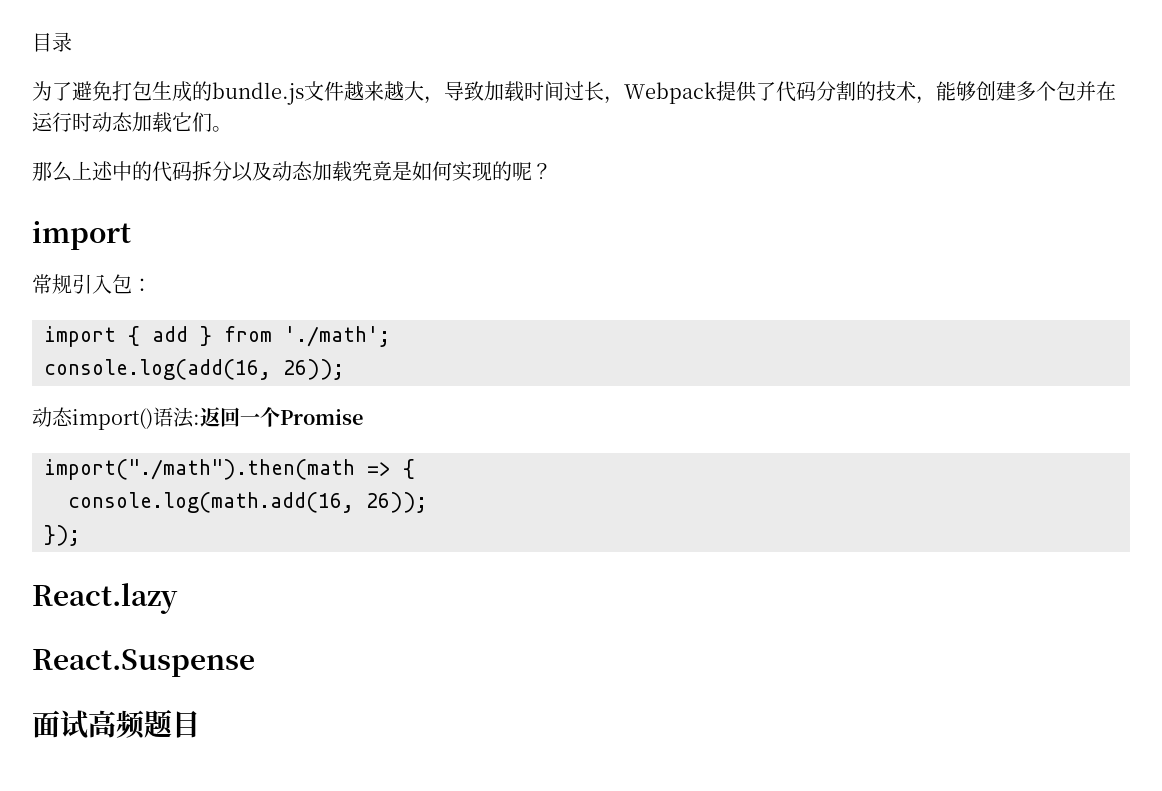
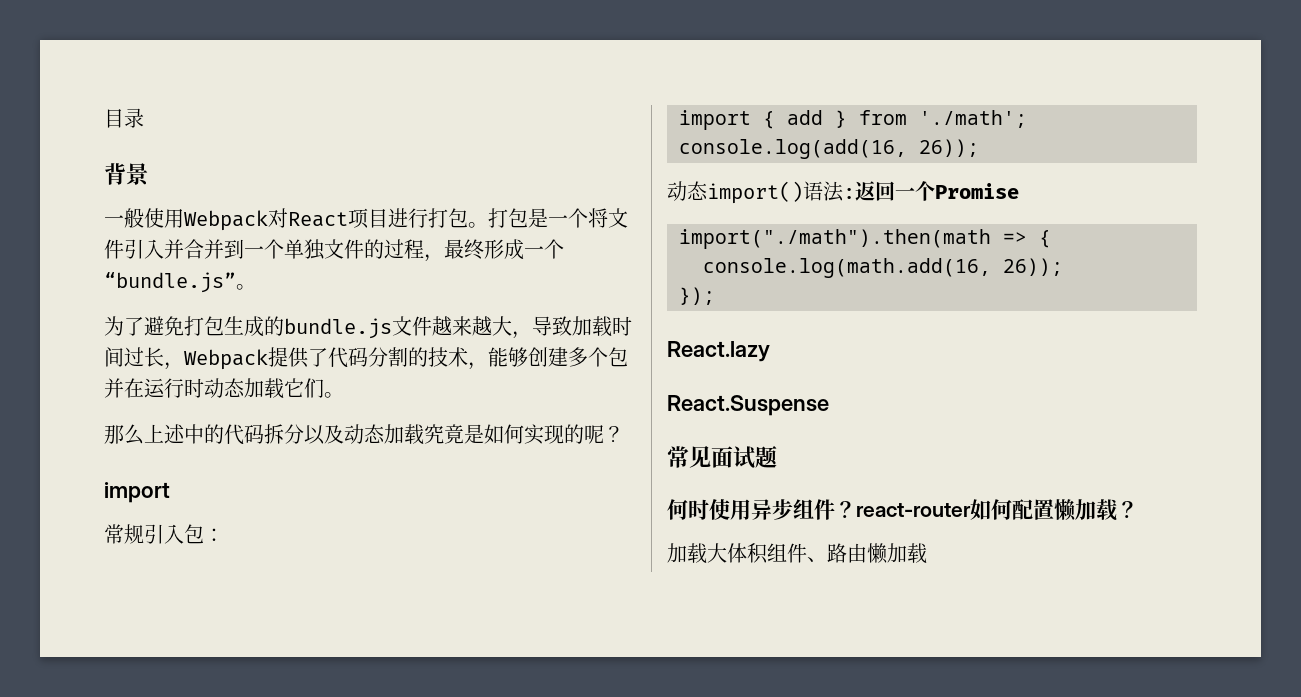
(72, 42) none -> [104,163,149,186] [104,208,628,231] [104,239,564,262] [104,272,256,293] // 背景 // 一般使用Webpack对React项目进行打包。打包是一个将文件引入并合并到一个单独文件的过程，最终形成一个“bundle.js”。
[32,710,146,740] 面试高频 -> [667,446,755,469] 常见面试
[172,710,200,738] 目 -> [667,499,1138,521] [667,543,927,564] // 何时使用异步组件？react-router如何配置懒加载？ // 加载大体积组件、路由懒加载

